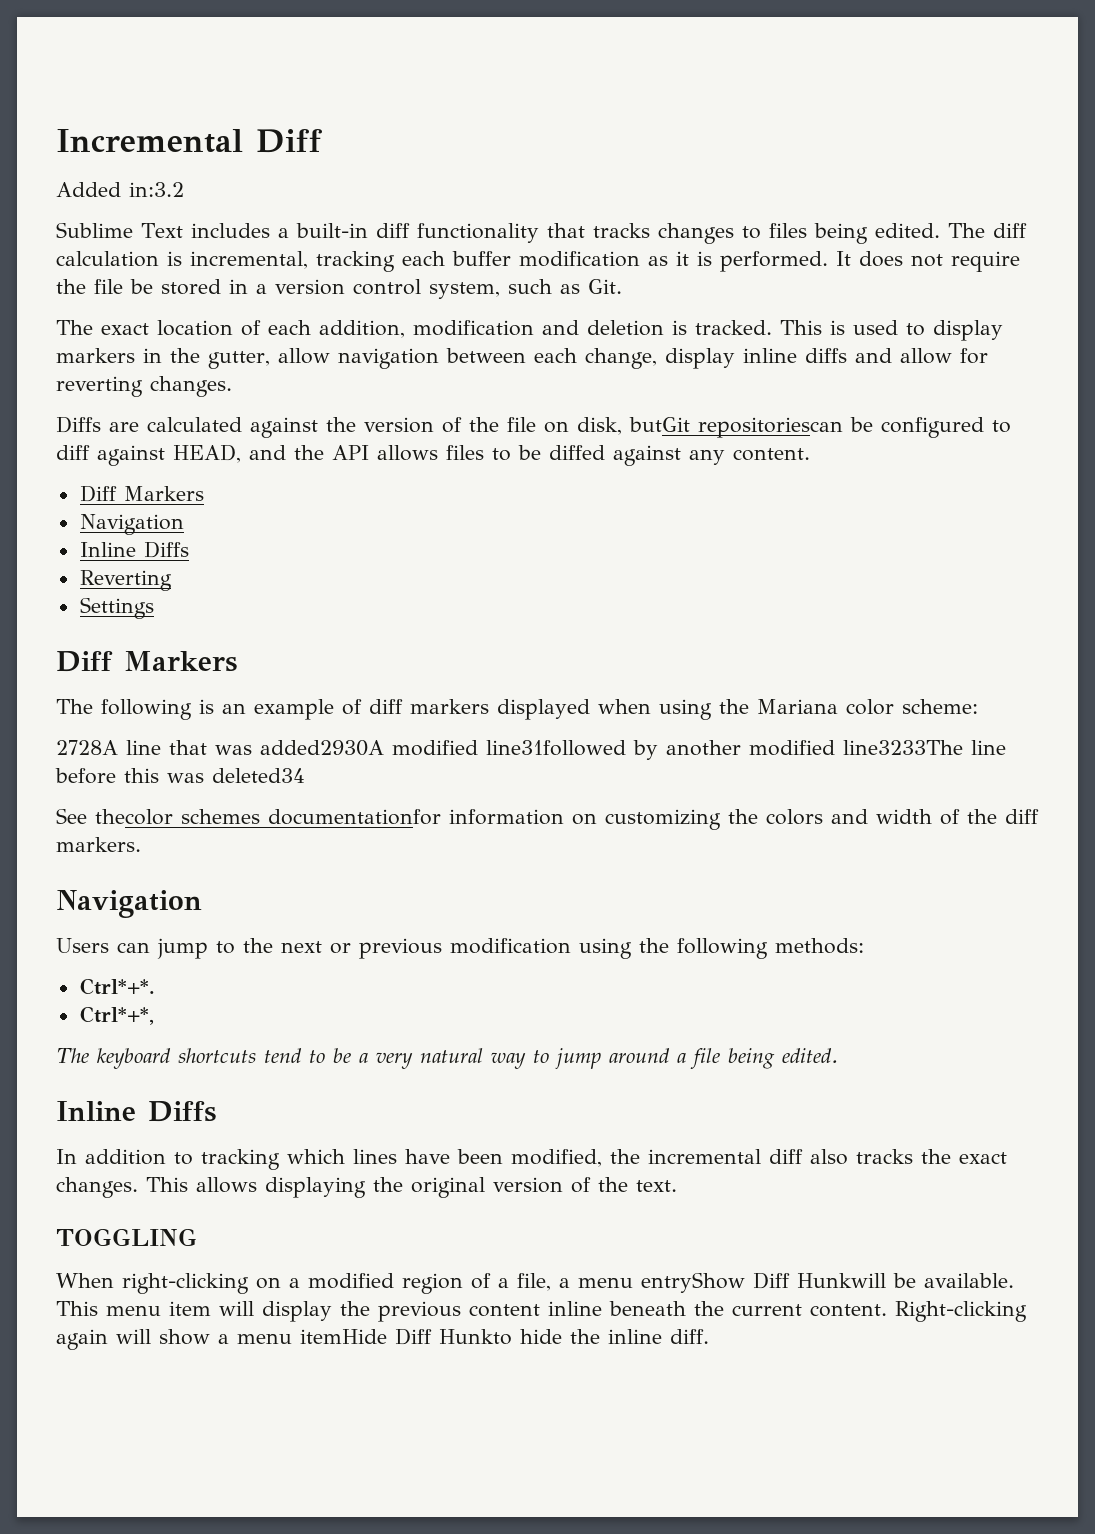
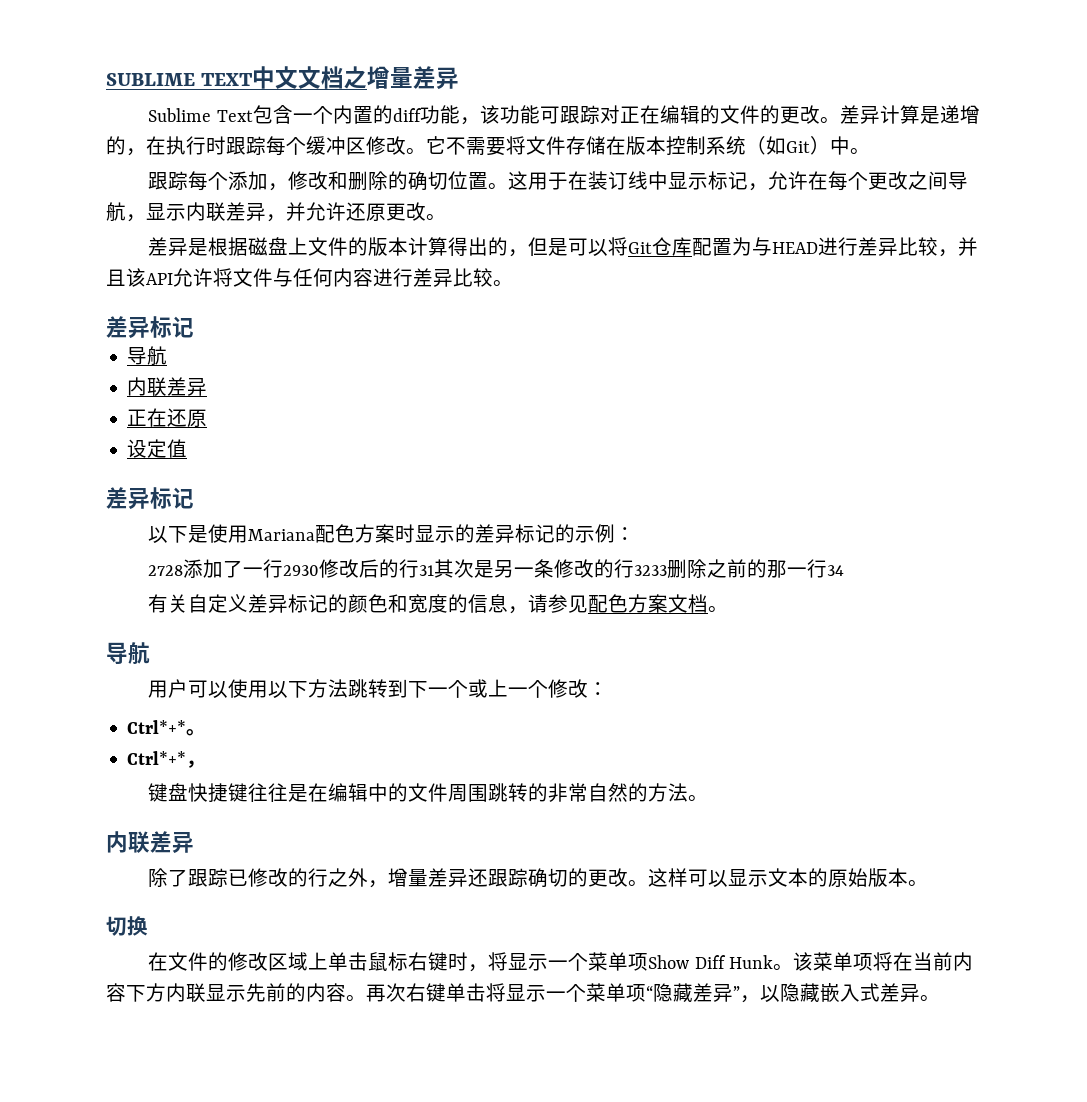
[56,129,323,153] [56,182,184,197] [56,222,1027,244] [56,251,1020,272] [56,279,622,299] [56,320,1003,341] [56,348,988,369] [56,376,232,397] [56,416,1011,438] [56,444,810,466] [79,485,204,502] [79,514,184,535] [79,541,189,558] [79,570,172,591] [79,597,154,619] [56,651,237,672] [56,699,978,720] [56,740,1006,760] [55,768,305,784] [56,808,1039,830] [56,837,141,852] [56,890,202,918] [56,938,864,959] [79,978,155,995] [79,1006,154,1025] [56,1048,838,1069] [56,1101,216,1122] [56,1149,1007,1170] [56,1177,677,1198] [56,1228,197,1246] [56,1272,1014,1294] [56,1301,1027,1322] [56,1328,709,1350] Incremental Diff // Added in:3.2 // Sublime Text includes a built-in diff functionality that tracks changes to files being edited. The diff calculation is incremental, tracking each buffer modification as it is performed. It does not require the file be stored in a version control system, such as Git. // The exact location of each addition, modification and deletion is tracked. This is used to display markers in the gutter, allow navigation between each change, display inline diffs and allow for reverting changes. // Diffs are calculated against the version of the file on disk, butGit repositoriescan be configured to diff against HEAD, and the API allows files to be diffed against any content. // Diff Markers // Navigation // Inline Diffs // Reverting // Settings // Diff Markers // The following is an example of diff markers displayed when using the Mariana color scheme: // 2728A line that was added2930A modified line31followed by another modified line3233The line before this was deleted34 // See thecolor schemes documentationfor information on customizing the colors and width of the diff markers. // Navigation // Users can jump to the next or previous modification using the following methods: // Ctrl*+*. // Ctrl*+*, // The keyboard shortcuts tend to be a very natural way to jump around a file being edited. // Inline Diffs // In addition to tracking which lines have been modified, the incremental diff also tracks the exact changes. This allows displaying the original version of the text. // TOGGLING // When right-clicking on a modified region of a file, a menu entryShow Diff Hunkwill be available. This menu item will display the previous content inline beneath the current content. Right-clicking again will show a menu itemHide Diff Hunkto hide the inline diff. -> [106,66,460,90] [148,105,980,125] [106,136,870,156] [148,171,969,191] [106,202,446,222] [148,237,979,257] [106,268,513,287] [106,316,194,339] [127,346,168,365] [127,377,208,396] [127,408,208,427] [127,439,188,458] [106,487,194,510] [148,524,636,543] [148,559,845,579] [148,594,729,614] [106,642,150,664] [148,679,609,698] [127,720,207,736] [127,751,207,768] [148,783,709,803] [106,831,194,854] [148,868,929,888] [106,916,148,936] [148,952,973,972] [106,983,940,1003] SUBLIME TEXT中文文档之增量差异 // Sublime Text包含一个内置的diff功能，该功能可跟踪对正在编辑的文件的更改。差异计算是递增的，在执行时跟踪每个缓冲区修改。它不需要将文件存储在版本控制系统（如Git）中。 // 跟踪每个添加，修改和删除的确切位置。这用于在装订线中显示标记，允许在每个更改之间导航，显示内联差异，并允许还原更改。 // 差异是根据磁盘上文件的版本计算得出的，但是可以将Git仓库配置为与HEAD进行差异比较，并且该API允许将文件与任何内容进行差异比较。 // 差异标记 // 导航 // 内联差异 // 正在还原 // 设定值 // 差异标记 // 以下是使用Mariana配色方案时显示的差异标记的示例： // 2728添加了一行2930修改后的行31其次是另一条修改的行3233删除之前的那一行34 // 有关自定义差异标记的颜色和宽度的信息，请参见配色方案文档。 // 导航 // 用户可以使用以下方法跳转到下一个或上一个修改： // Ctrl*+*。 // Ctrl*+*， // 键盘快捷键往往是在编辑中的文件周围跳转的非常自然的方法。 // 内联差异 // 除了跟踪已修改的行之外，增量差异还跟踪确切的更改。这样可以显示文本的原始版本。 // 切换 // 在文件的修改区域上单击鼠标右键时，将显示一个菜单项Show Diff Hunk。该菜单项将在当前内容下方内联显示先前的内容。再次右键单击将显示一个菜单项“隐藏差异”，以隐藏嵌入式差异。

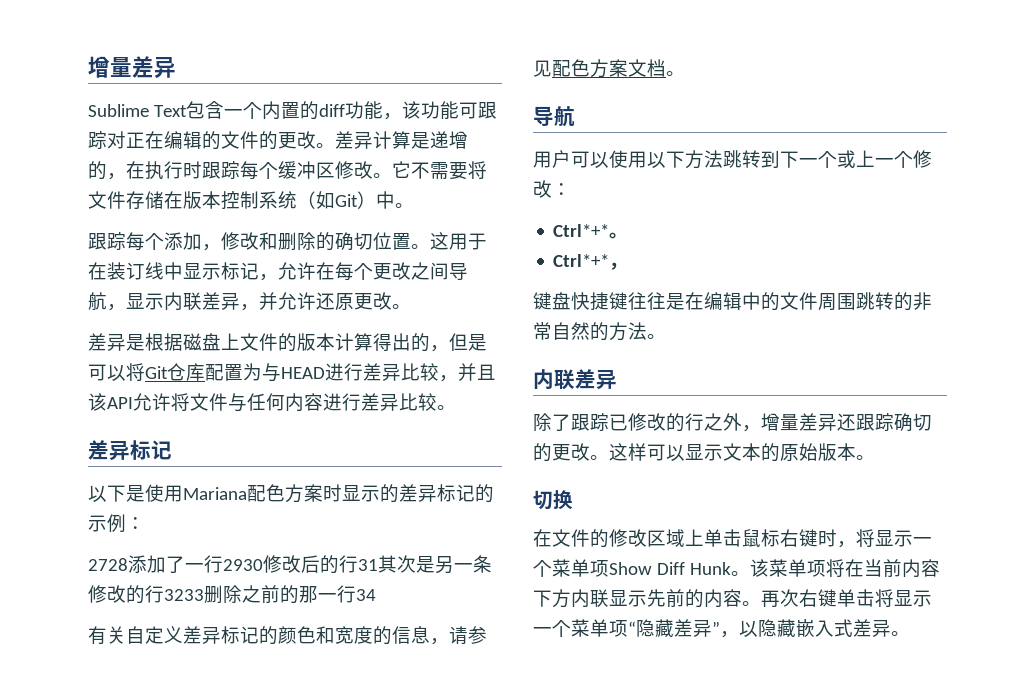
[106,66,368,89] SUBLIME TEXT中文文档之 -> (88, 67) none
[127,346,168,365] [127,377,208,396] [127,408,208,427] [127,439,188,458] [106,487,194,510] // 导航 // 内联差异 // 正在还原 // 设定值 // 差异标记 -> (172, 450) none

